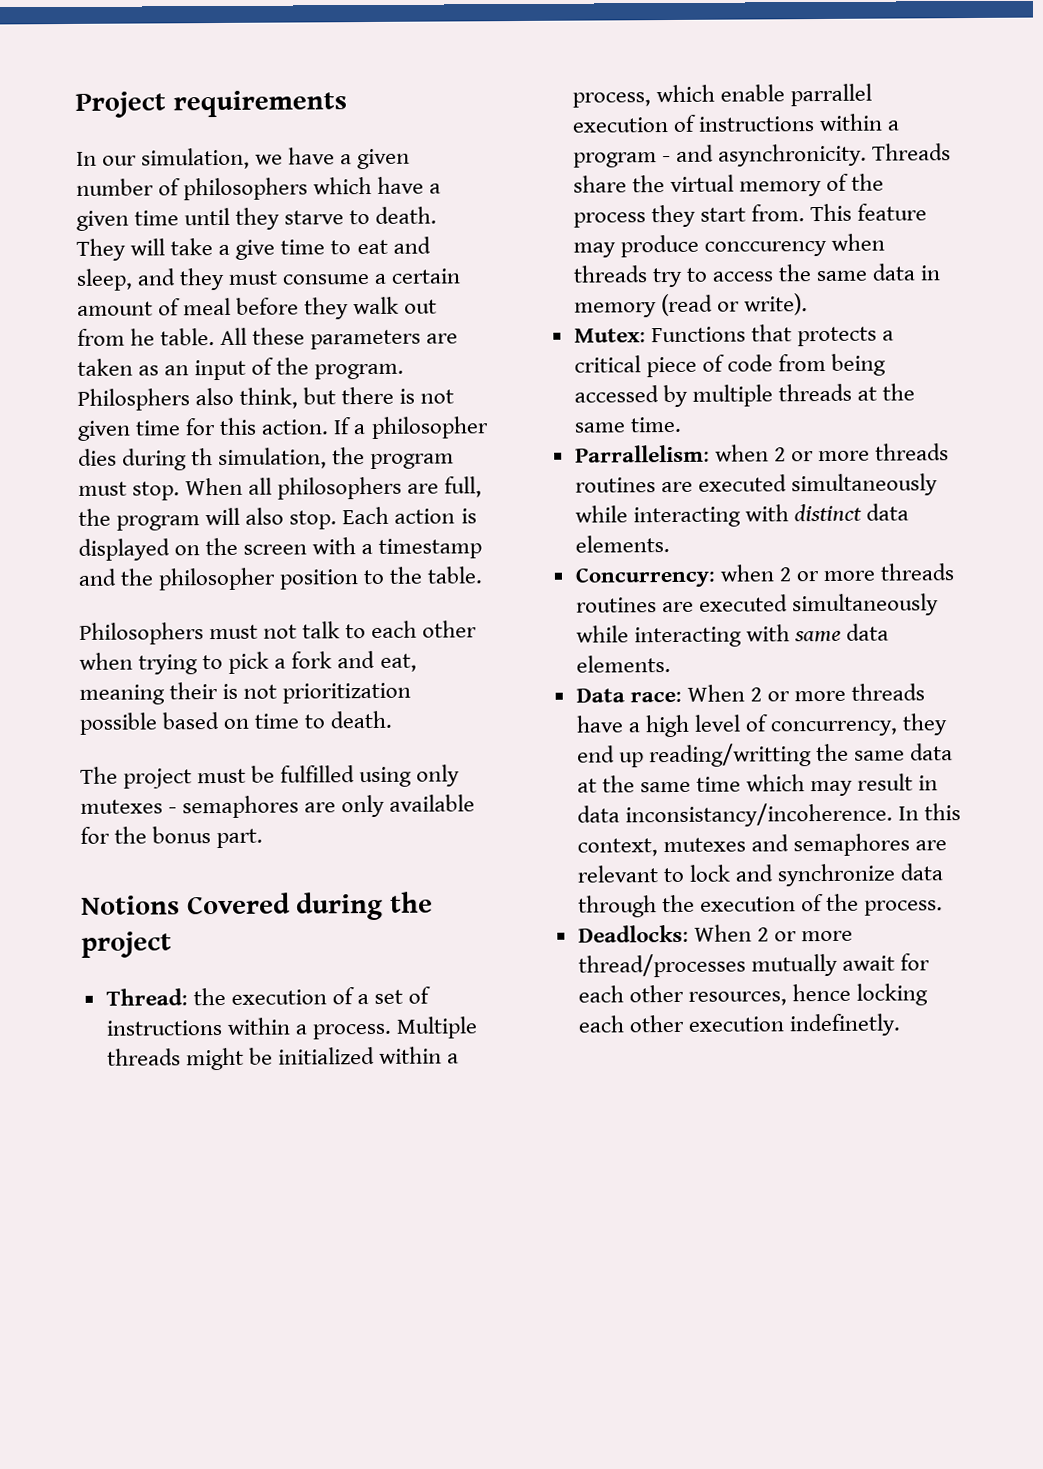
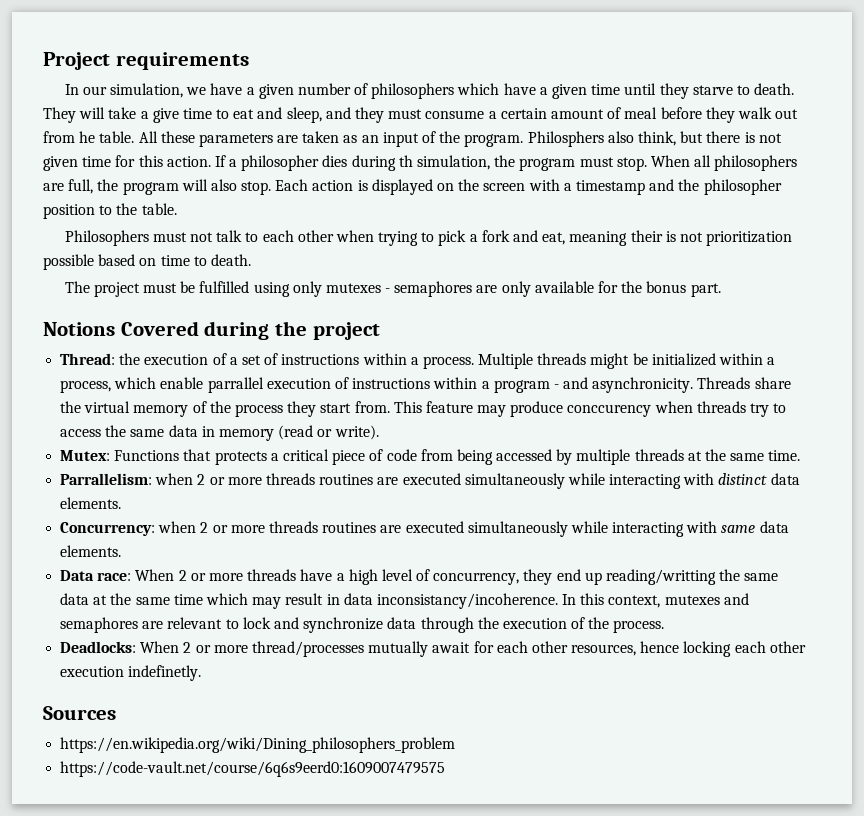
(901, 1025) none -> [43,706,116,720] [60,737,456,753] [60,761,446,777] // Sources // https://en.wikipedia.org/wiki/Dining_philosophers_problem // https://code-vault.net/course/6q6s9eerd0:1609007479575

